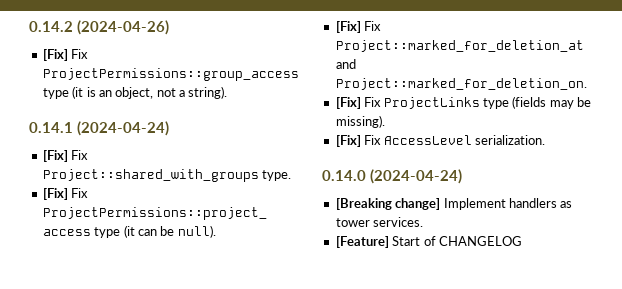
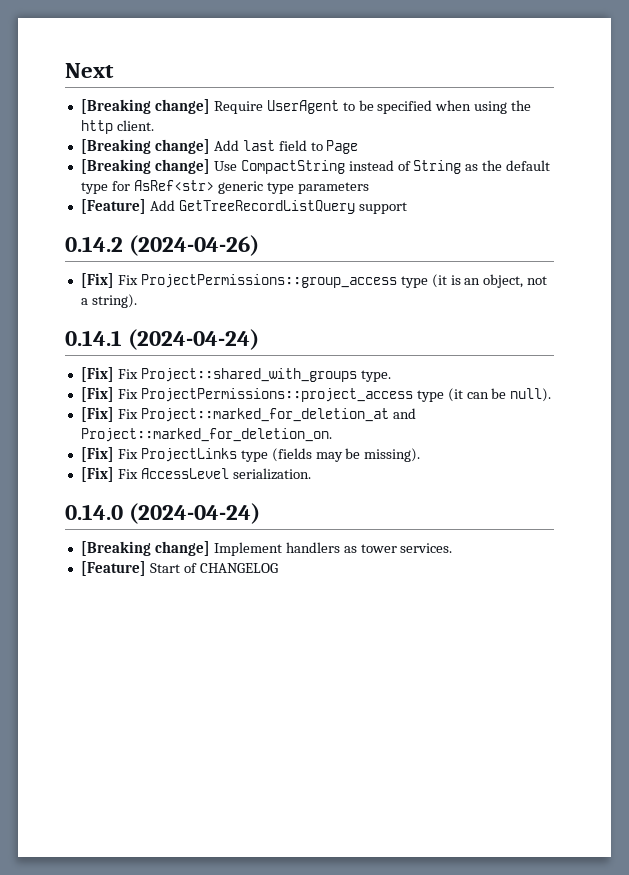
(29, 26) none -> [65,63,114,78] [80,99,532,114] [80,120,154,134] [80,139,359,154] [80,159,551,174] [80,180,369,194] [80,199,407,214] Next // [Breaking change] Require UserAgent to be specified when using the http client. // [Breaking change] Add last field to Page // [Breaking change] Use CompactString instead of String as the default type for AsRef<str> generic type parameters // [Feature] Add GetTreeRecordListQuery support //

